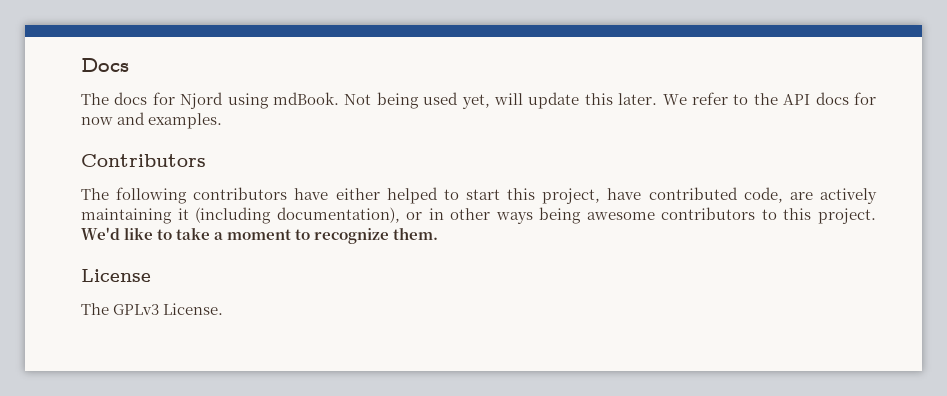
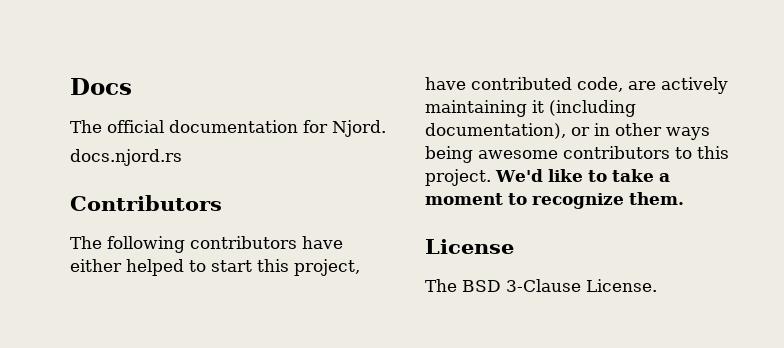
[114,92,876,109] [81,112,223,129] docs for Njord using mdBook. Not being used yet, will update this later. We refer to the API docs for now and examples. -> [107,120,386,137] [70,149,182,166] official documentation for Njord. // docs.njord.rs
[113,304,160,315] GPLv3 -> [462,279,581,292] BSD 3-Clause

